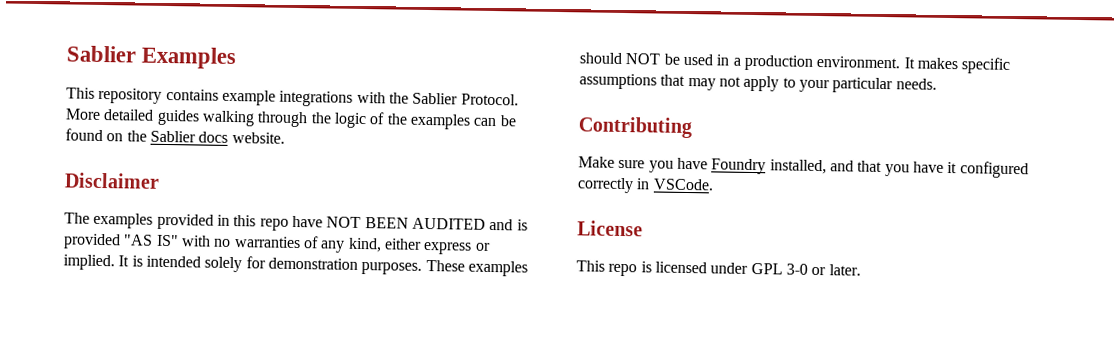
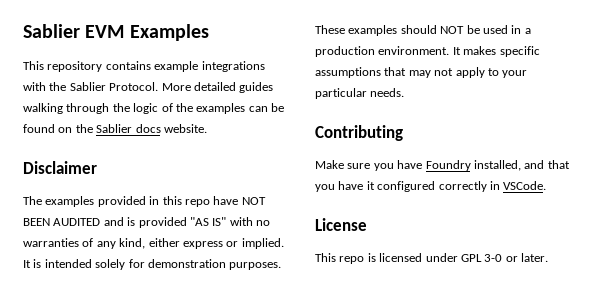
[66,45,137,63] Sablier -> [23,24,125,38] Sablier EVM

